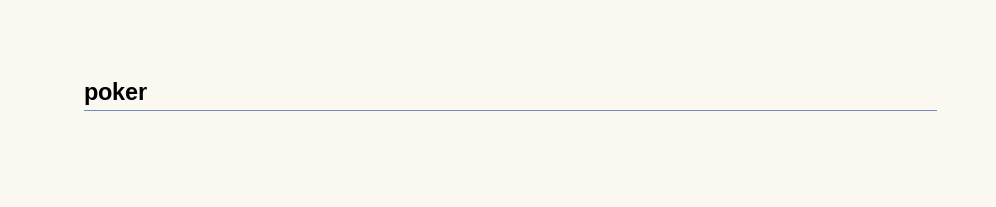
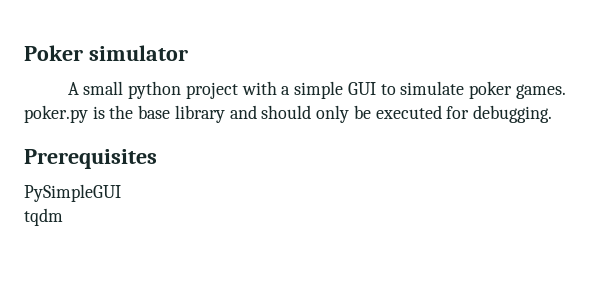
[84,82,147,105] poker -> [24,45,188,61] [67,81,566,99] [24,105,552,123] [24,149,157,169] [24,184,121,202] [24,208,63,226] Poker simulator // A small python project with a simple GUI to simulate poker games. poker.py is the base library and should only be executed for debugging. // Prerequisites // PySimpleGUI // tqdm

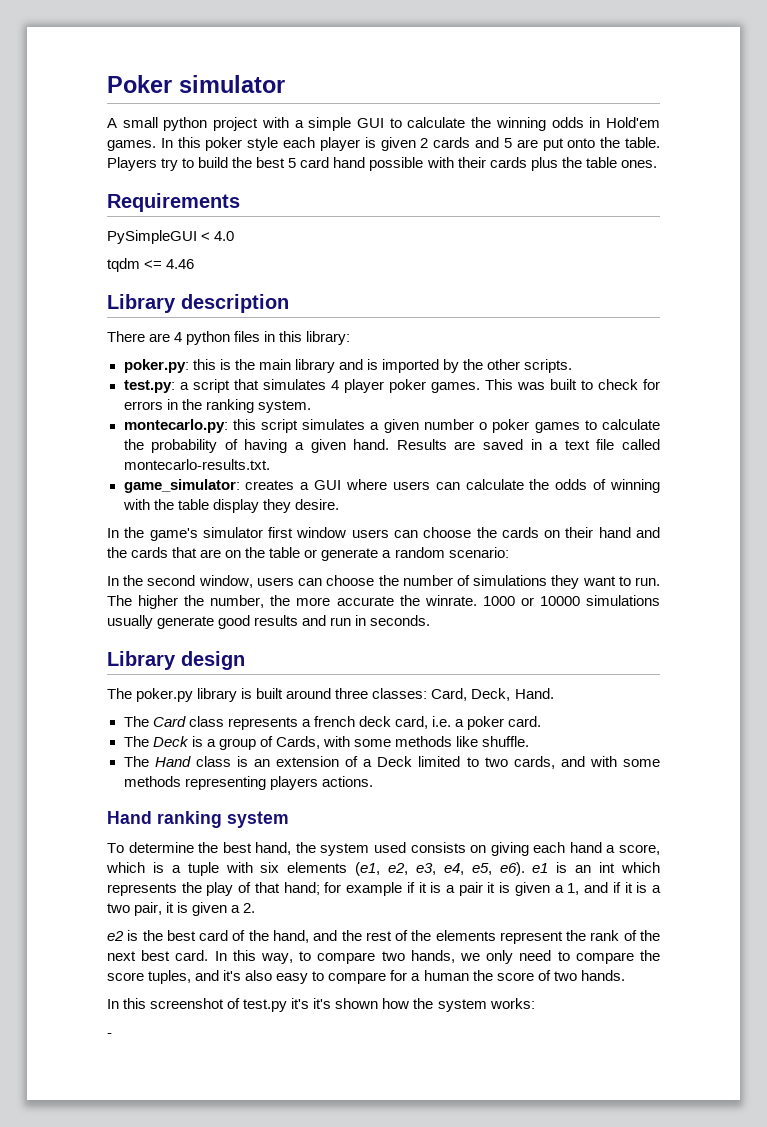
[400,81,566,99] [24,105,552,123] [24,149,157,169] [24,184,121,202] [24,208,63,226] simulate poker games. poker.py is the base library and should only be executed for debugging. // Prerequisites // PySimpleGUI // tqdm -> [407,117,661,131] [107,137,660,151] [107,157,657,171] [107,193,240,212] [107,230,235,244] [107,258,195,272] [107,294,289,313] [107,331,351,345] [123,359,573,373] [123,379,660,393] [123,399,311,413] [123,419,661,433] [123,439,660,453] [123,459,270,470] [123,479,661,493] [122,499,339,513] [107,527,660,541] [107,547,509,561] [107,575,661,589] [107,595,660,609] [107,615,431,629] [107,651,245,670] [107,688,554,702] [123,716,542,730] [123,736,530,750] [123,756,661,769] [123,776,373,790] [107,811,289,828] [107,842,660,856] [106,862,660,876] [107,882,662,896] [107,902,256,916] [107,930,660,944] [107,950,660,964] [107,970,625,984] [107,998,535,1012] [107,1033,112,1037] calculate the winning odds in Hold'em games. In this poker style each player is given 2 cards and 5 are put onto the table. Players try to build the best 5 card hand possible with their cards plus the table ones. // Requirements // PySimpleGUI < 4.0 // tqdm <= 4.46 // Library description // There are 4 python files in this library: // poker.py: this is the main library and is imported by the other scripts. // test.py: a script that simulates 4 player poker games. This was built to check for errors in the ranking system. // montecarlo.py: this script simulates a given number o poker games to calculate the probability of having a given hand. Results are saved in a text file called montecarlo-results.txt. // game_simulator: creates a GUI where users can calculate the odds of winning with the table display they desire. // In the game's simulator first window users can choose the cards on their hand and the cards that are on the table or generate a random scenario: // In the second window, users can choose the number of simulations they want to run. The higher the number, the more accurate the winrate. 1000 or 10000 simulations usually generate good results and run in seconds. // Library design // The poker.py library is built around three classes: Card, Deck, Hand. // The Card class represents a french deck card, i.e. a poker card. // The Deck is a group of Cards, with some methods like shuffle. // The Hand class is an extension of a Deck limited to two cards, and with some methods representing players actions. // Hand ranking system // To determine the best hand, the system used consists on giving each hand a score, which is a tuple with six elements (e1, e2, e3, e4, e5, e6). e1 is an int which represents the play of that hand; for example if it is a pair it is given a 1, and if it is a two pair, it is given a 2. // e2 is the best card of the hand, and the rest of the elements represent the rank of the next best card. In this way, to compare two hands, we only need to compare the score tuples, and it's also easy to compare for a human the score of two hands. // In this screenshot of test.py it's it's shown how the system works: // -

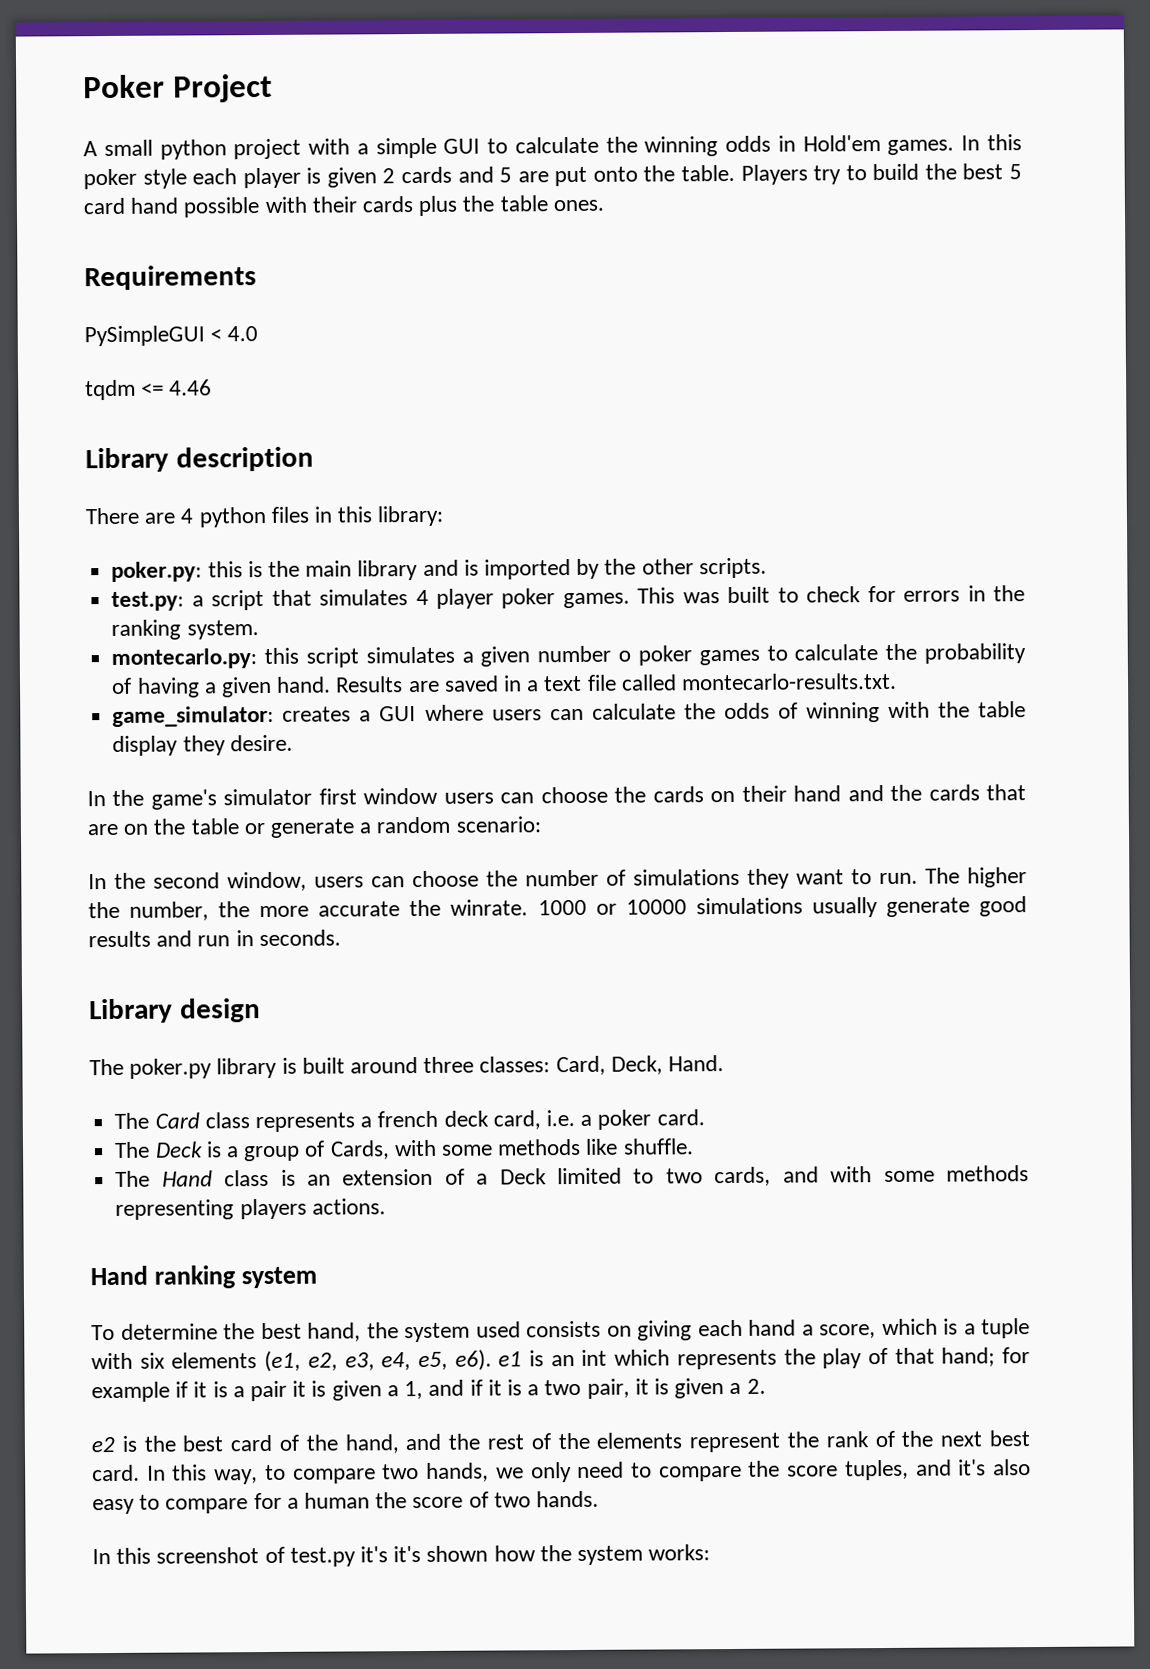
[179,75,285,93] simulator -> [172,73,272,103] Project
[107,1033,112,1037] // - -> (711, 1552) none

